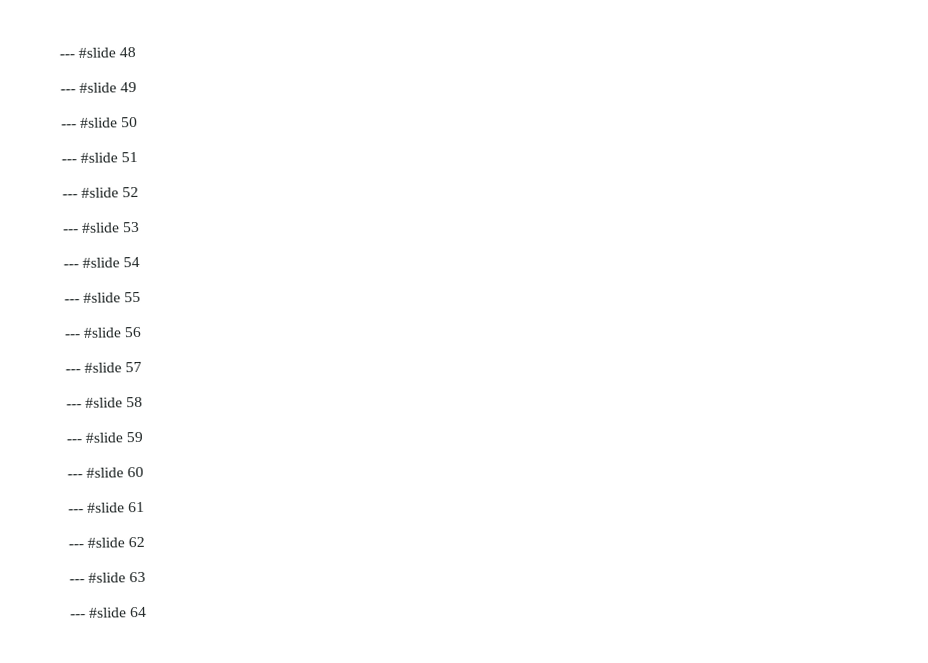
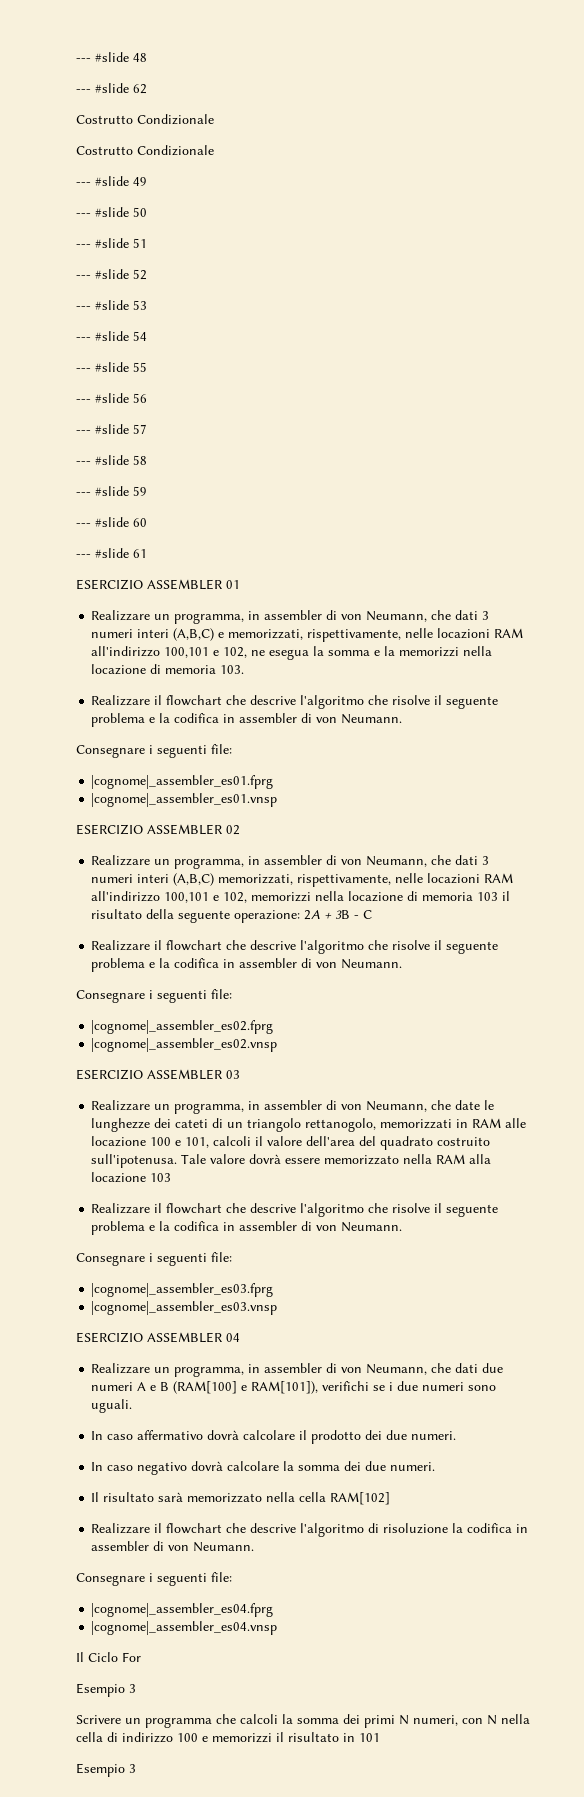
(137, 52) none -> [76,83,147,94] [76,114,214,125] [76,145,214,156] // --- #slide 62 // Costrutto Condizionale // Costrutto Condizionale
[68,536,146,549] [69,571,147,584] [70,606,148,619] --- #slide 62 // --- #slide 63 // --- #slide 64 -> [76,579,240,590] [91,610,490,624] [91,628,524,642] [91,646,493,660] [91,664,245,675] [91,695,499,709] [91,713,403,727] [76,744,232,758] [91,775,274,789] [91,793,278,807] [76,824,240,835] [91,855,490,869] [91,873,514,887] [91,891,511,903] [91,909,373,923] [91,940,499,954] [91,958,403,972] [76,989,232,1003] [91,1020,274,1034] [91,1038,278,1052] [76,1069,240,1080] [91,1100,495,1114] [91,1118,527,1132] [91,1136,491,1150] [91,1154,492,1168] [91,1172,172,1183] [91,1203,499,1217] [91,1221,403,1235] [76,1252,232,1266] [91,1283,274,1297] [91,1301,278,1315] [76,1332,240,1343] [91,1363,504,1377] [91,1381,497,1394] [91,1399,133,1413] [91,1430,457,1444] [91,1461,436,1475] [91,1492,391,1505] [91,1523,529,1537] [91,1541,255,1552] [76,1572,232,1586] [91,1603,274,1617] [91,1621,278,1635] [76,1652,141,1662] [76,1683,136,1697] [76,1714,530,1728] [76,1732,380,1743] [76,1763,136,1777] ESERCIZIO ASSEMBLER 01 // Realizzare un programma, in assembler di von Neumann, che dati 3 numeri interi (A,B,C) e memorizzati, rispettivamente, nelle locazioni RAM all'indirizzo 100,101 e 102, ne esegua la somma e la memorizzi nella locazione di memoria 103. // Realizzare il flowchart che descrive l'algoritmo che risolve il seguente problema e la codifica in assembler di von Neumann. // Consegnare i seguenti file: // |cognome|_assembler_es01.fprg // |cognome|_assembler_es01.vnsp // ESERCIZIO ASSEMBLER 02 // Realizzare un programma, in assembler di von Neumann, che dati 3 numeri interi (A,B,C) memorizzati, rispettivamente, nelle locazioni RAM all'indirizzo 100,101 e 102, memorizzi nella locazione di memoria 103 il risultato della seguente operazione: 2A + 3B - C // Realizzare il flowchart che descrive l'algoritmo che risolve il seguente problema e la codifica in assembler di von Neumann. // Consegnare i seguenti file: // |cognome|_assembler_es02.fprg // |cognome|_assembler_es02.vnsp // ESERCIZIO ASSEMBLER 03 // Realizzare un programma, in assembler di von Neumann, che date le lunghezze dei cateti di un triangolo rettanogolo, memorizzati in RAM alle locazione 100 e 101, calcoli il valore dell'area del quadrato costruito sull'ipotenusa. Tale valore dovrà essere memorizzato nella RAM alla locazione 103 // Realizzare il flowchart che descrive l'algoritmo che risolve il seguente problema e la codifica in assembler di von Neumann. // Consegnare i seguenti file: // |cognome|_assembler_es03.fprg // |cognome|_assembler_es03.vnsp // ESERCIZIO ASSEMBLER 04 // Realizzare un programma, in assembler di von Neumann, che dati due numeri A e B (RAM[100] e RAM[101]), verifichi se i due numeri sono uguali. // In caso affermativo dovrà calcolare il prodotto dei due numeri. // In caso negativo dovrà calcolare la somma dei due numeri. // Il risultato sarà memorizzato nella cella RAM[102] // Realizzare il flowchart che descrive l'algoritmo di risoluzione la codifica in assembler di von Neumann. // Consegnare i seguenti file: // |cognome|_assembler_es04.fprg // |cognome|_assembler_es04.vnsp // Il Ciclo For // Esempio 3 // Scrivere un programma che calcoli la somma dei primi N numeri, con N nella cella di indirizzo 100 e memorizzi il risultato in 101 // Esempio 3

